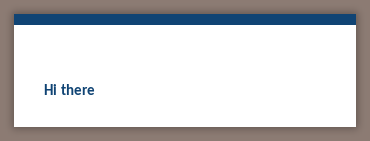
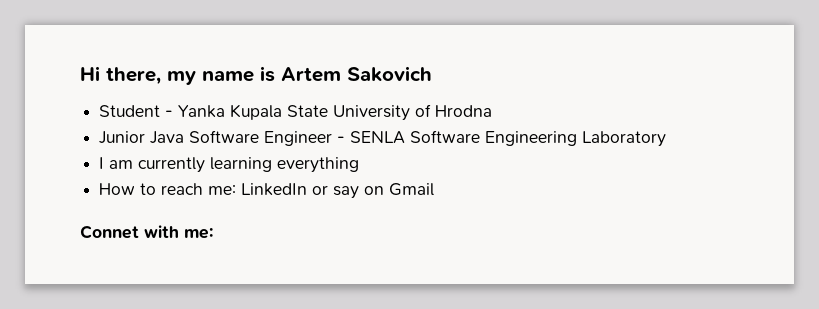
[61,84,96,95] there -> [106,66,432,85] [99,104,493,121] [99,130,667,147] [99,157,360,173] [99,183,435,199] [80,225,213,239] there, my name is Artem Sakovich // Student - Yanka Kupala State University of Hrodna // Junior Java Software Engineer - SENLA Software Engineering Laboratory // I am currently learning everything // How to reach me: LinkedIn or say on Gmail // Connet with me:

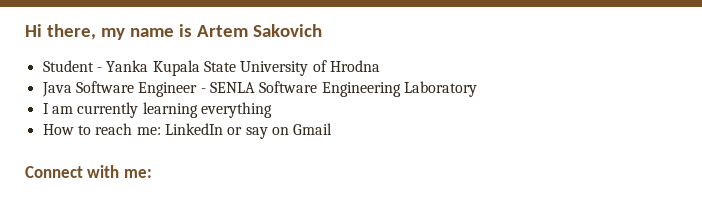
[99,131,146,144] Junior -> (380, 66) none
[80,225,139,239] Connet -> [25,166,83,178] Connect

